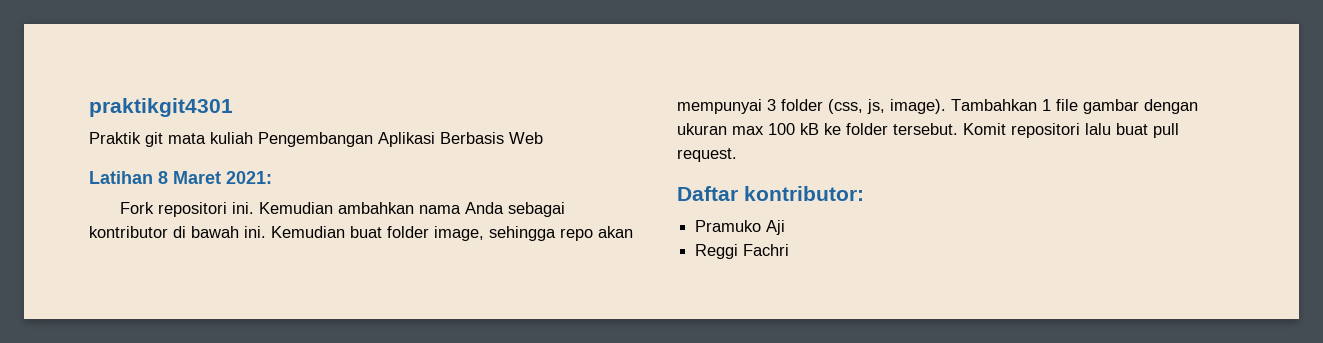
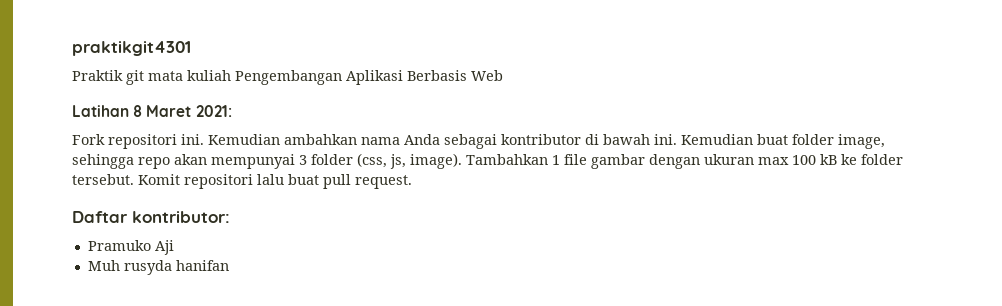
[695,244,790,259] Reggi Fachri -> [87,260,229,275] Muh rusyda hanifan

